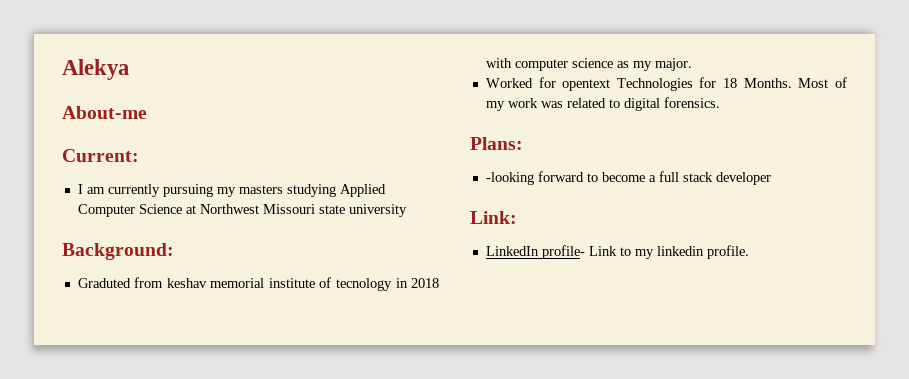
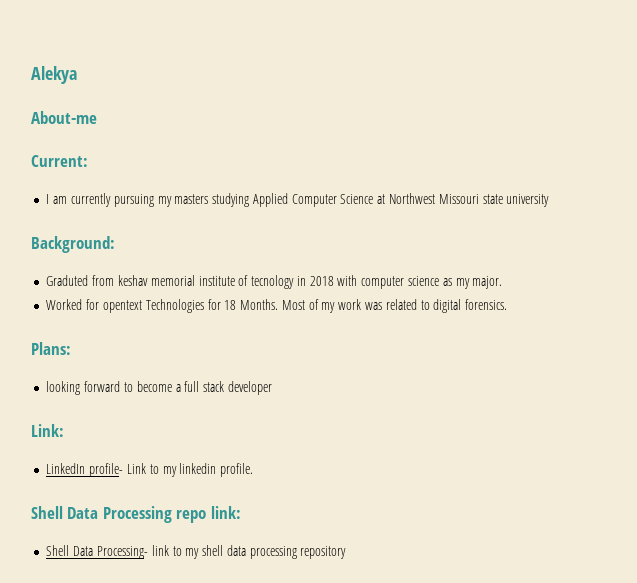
[485,172,534,185] -looking -> [46,381,81,395] looking
(749, 252) none -> [31,506,241,523] [46,545,347,559] // Shell Data Processing repo link: // Shell Data Processing- link to my shell data processing repository

